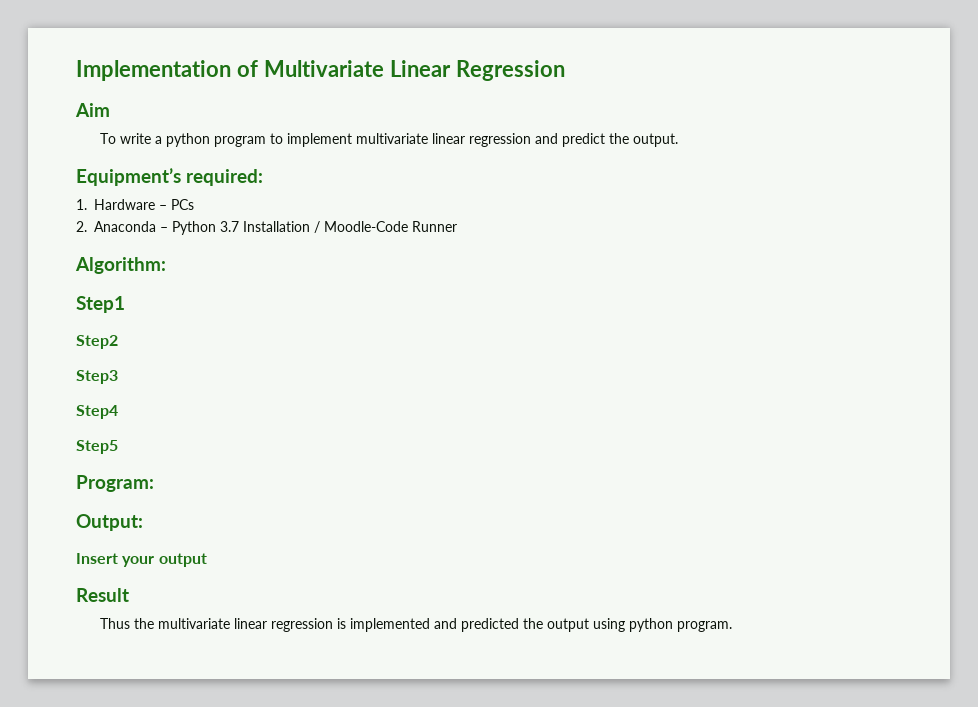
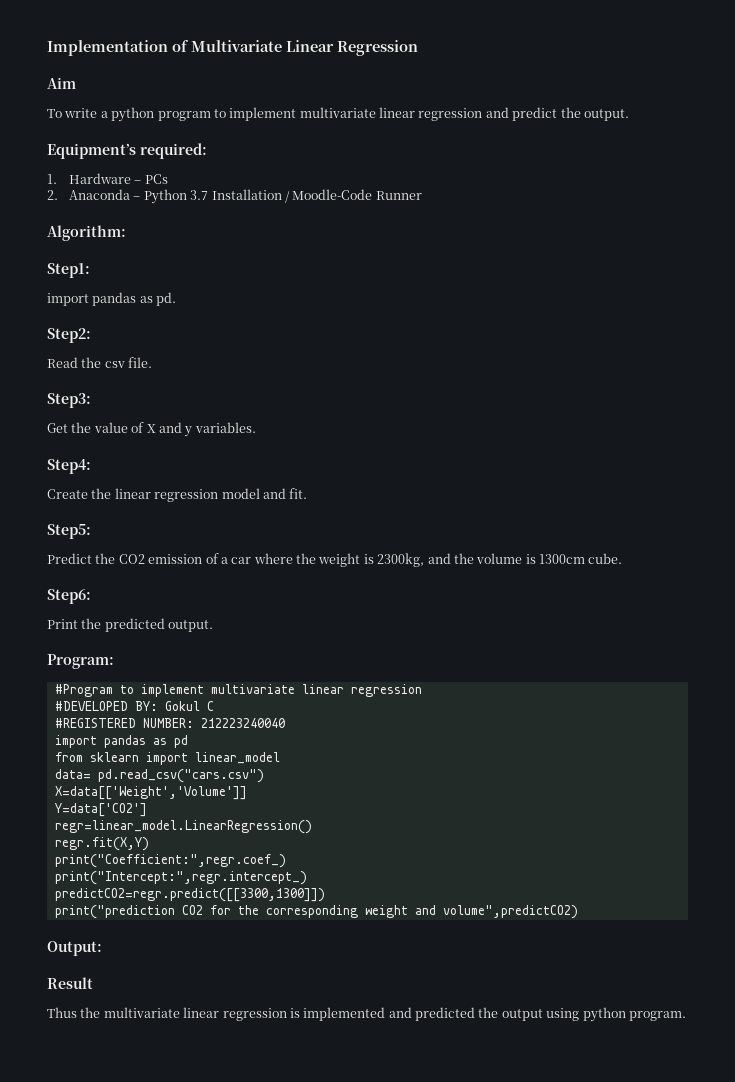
[76,296,125,313] [76,335,118,349] [76,370,118,384] [76,405,118,419] [76,440,118,454] [76,475,154,492] [76,514,143,531] [76,553,207,567] Step1 // Step2 // Step3 // Step4 // Step5 // Program: // Output: // Insert your output -> [47,263,90,278] [47,292,177,306] [47,328,91,343] [47,357,153,368] [47,393,91,408] [47,422,256,437] [47,459,91,474] [47,488,308,502] [47,524,91,539] [47,553,623,567] [47,589,91,604] [47,618,214,632] [47,654,114,669] [54,684,422,697] [54,701,214,711] [54,718,285,728] [54,735,188,748] [54,752,280,765] [54,769,264,783] [54,786,247,800] [54,803,147,817] [54,820,312,834] [54,837,149,851] [54,854,286,868] [54,871,307,885] [54,888,325,902] [54,905,578,919] [47,941,102,956] Step1: // import pandas as pd. // Step2: // Read the csv file. // Step3: // Get the value of X and y variables. // Step4: // Create the linear regression model and fit. // Step5: // Predict the CO2 emission of a car where the weight is 2300kg, and the volume is 1300cm cube. // Step6: // Print the predicted output. // Program: // #Program to implement multivariate linear regression // #DEVELOPED BY: Gokul C // #REGISTERED NUMBER: 212223240040 // import pandas as pd // from sklearn import linear_model // data= pd.read_csv("cars.csv") // X=data[['Weight','Volume']] // Y=data['CO2'] // regr=linear_model.LinearRegression() // regr.fit(X,Y) // print("Coefficient:",regr.coef_) // print("Intercept:",regr.intercept_) // predictCO2=regr.predict([[3300,1300]]) // print("prediction CO2 for the corresponding weight and volume",predictCO2) // Output:

